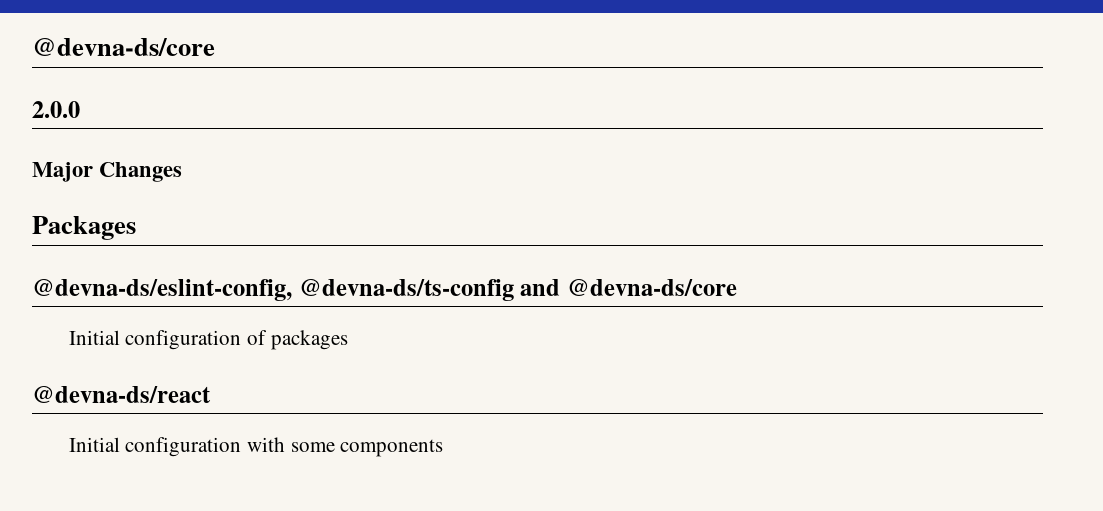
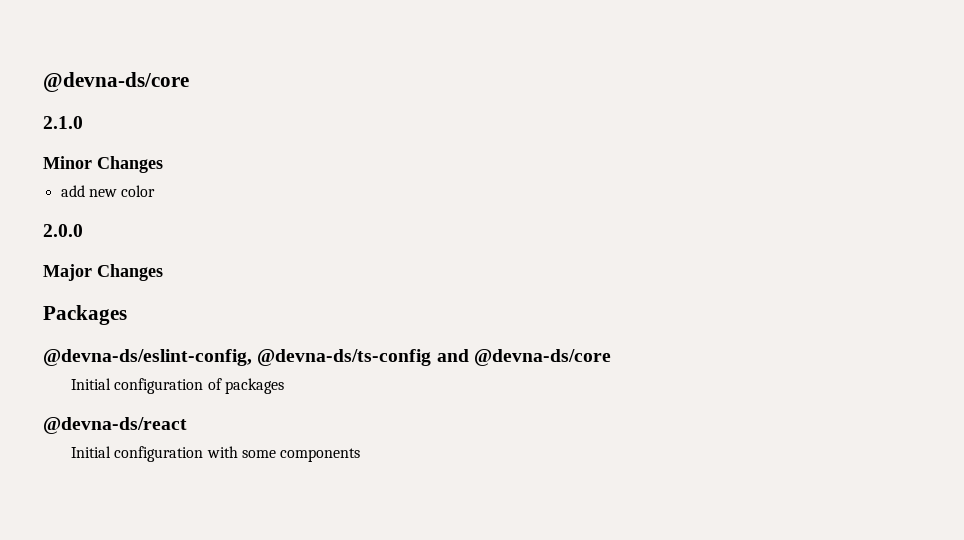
[32,38,215,56] @devna-ds/core -> [43,72,189,92] [43,116,83,129] [43,156,163,173] [60,185,156,197] @devna-ds/core // 2.1.0 // Minor Changes // add new color

